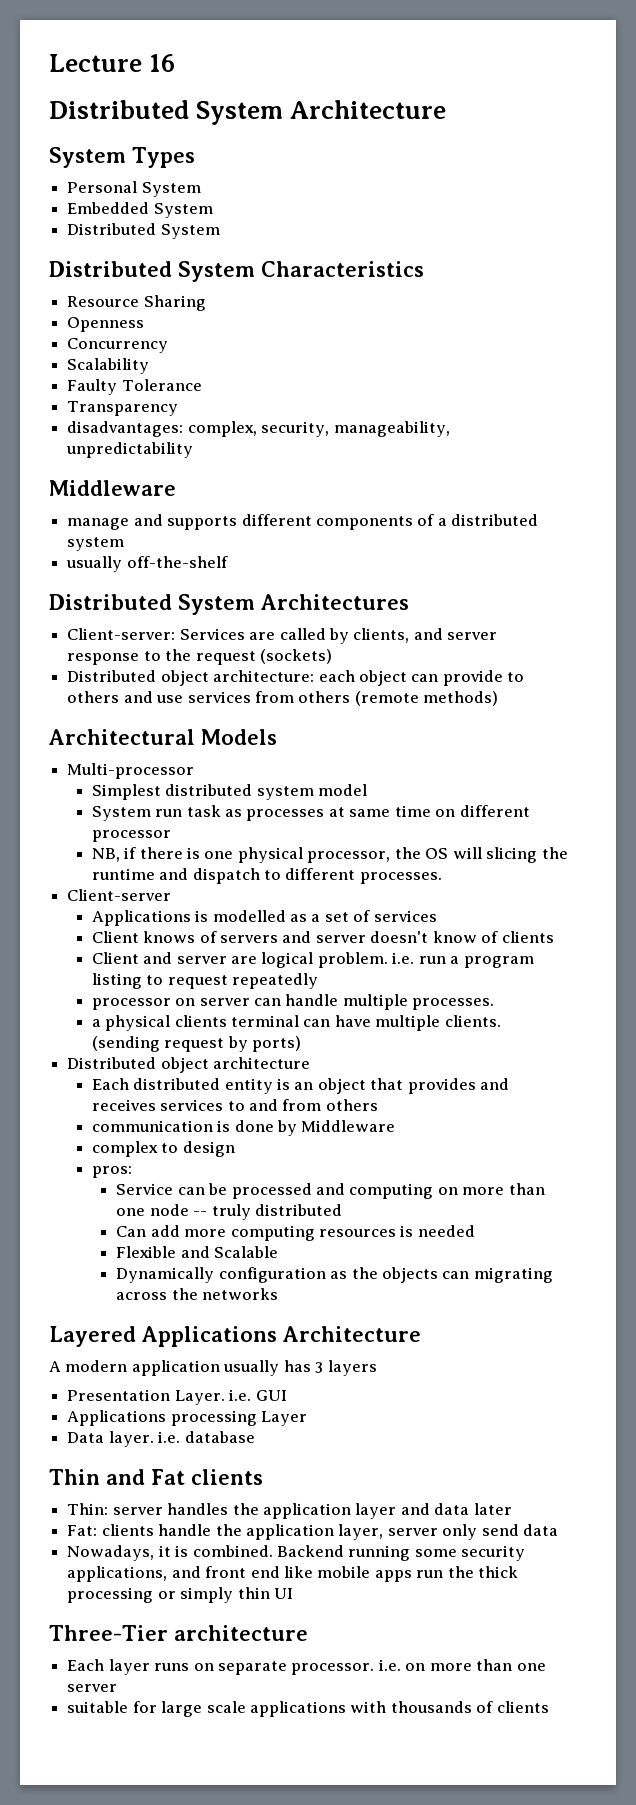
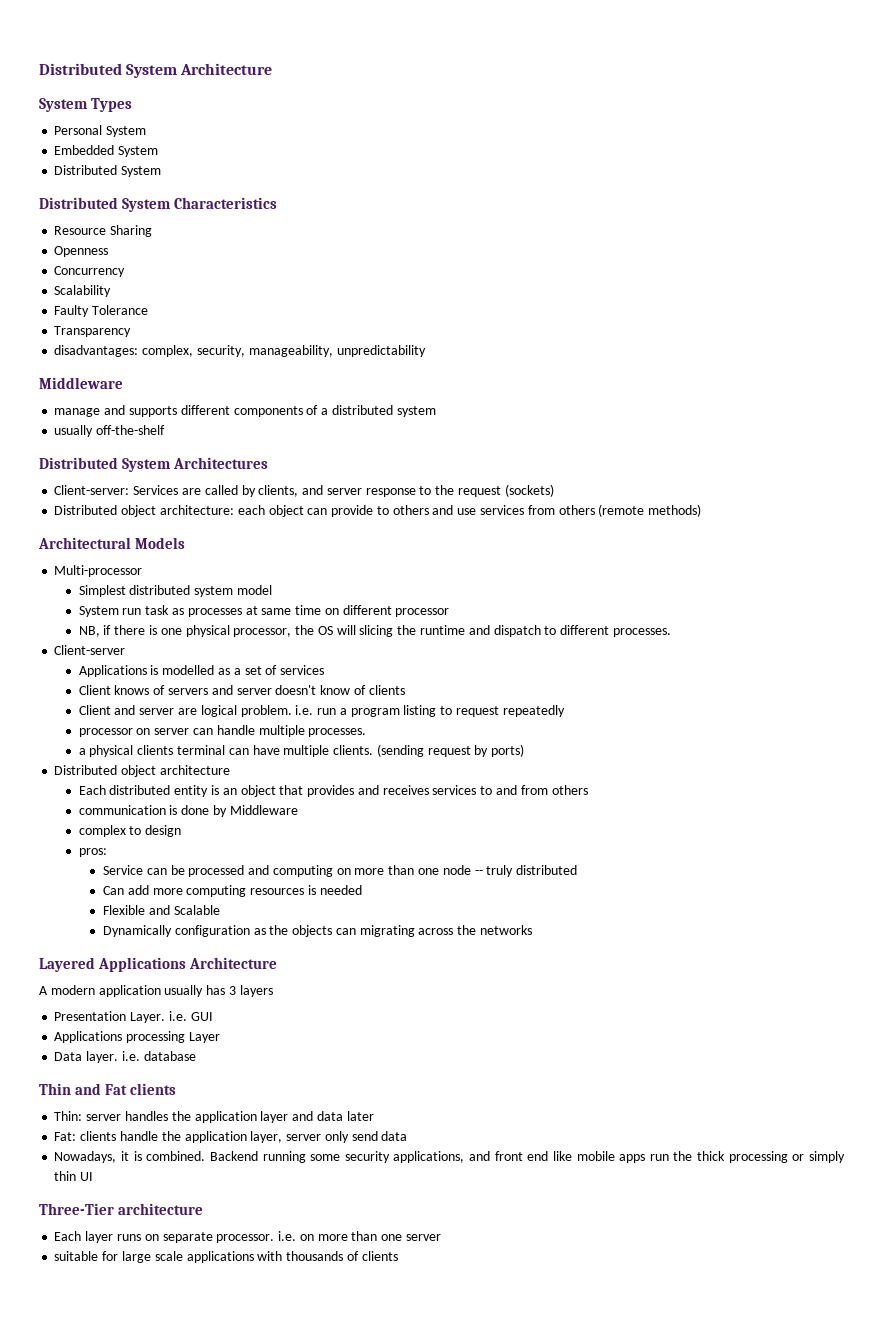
[49,54,176,72] Lecture 16 // -> (39, 69) none

